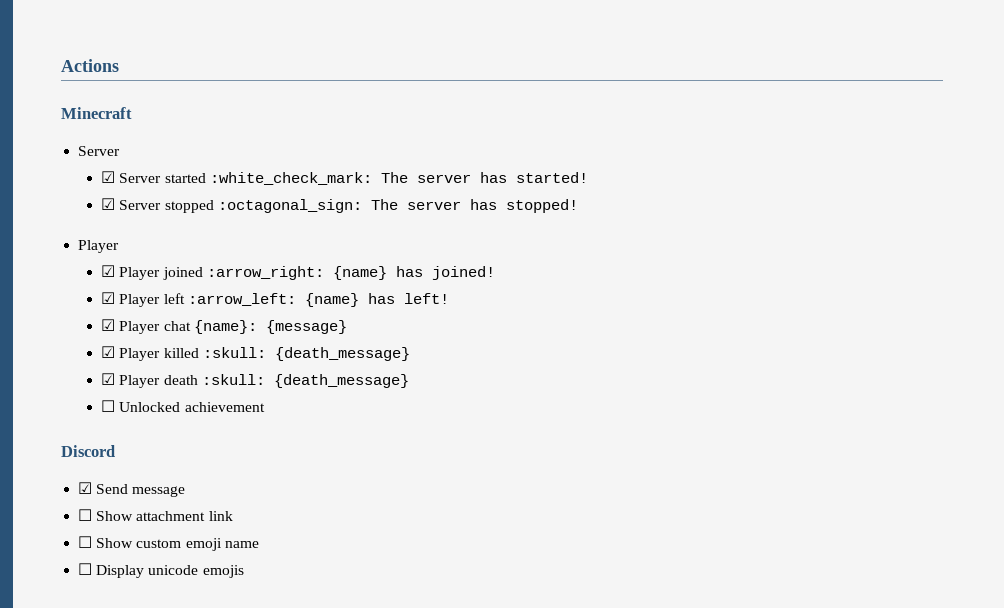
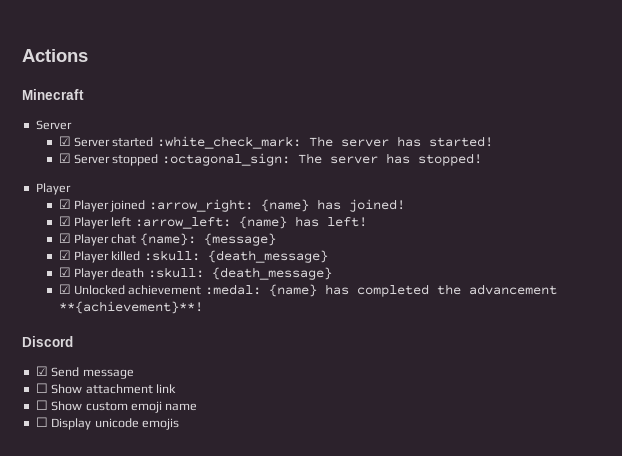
[101,400,116,412] ☐ -> [58,284,71,294] ☑
(265, 407) none -> [204,284,557,297] [58,301,203,314] :medal: {name} has completed the advancement **{achievement}**!

